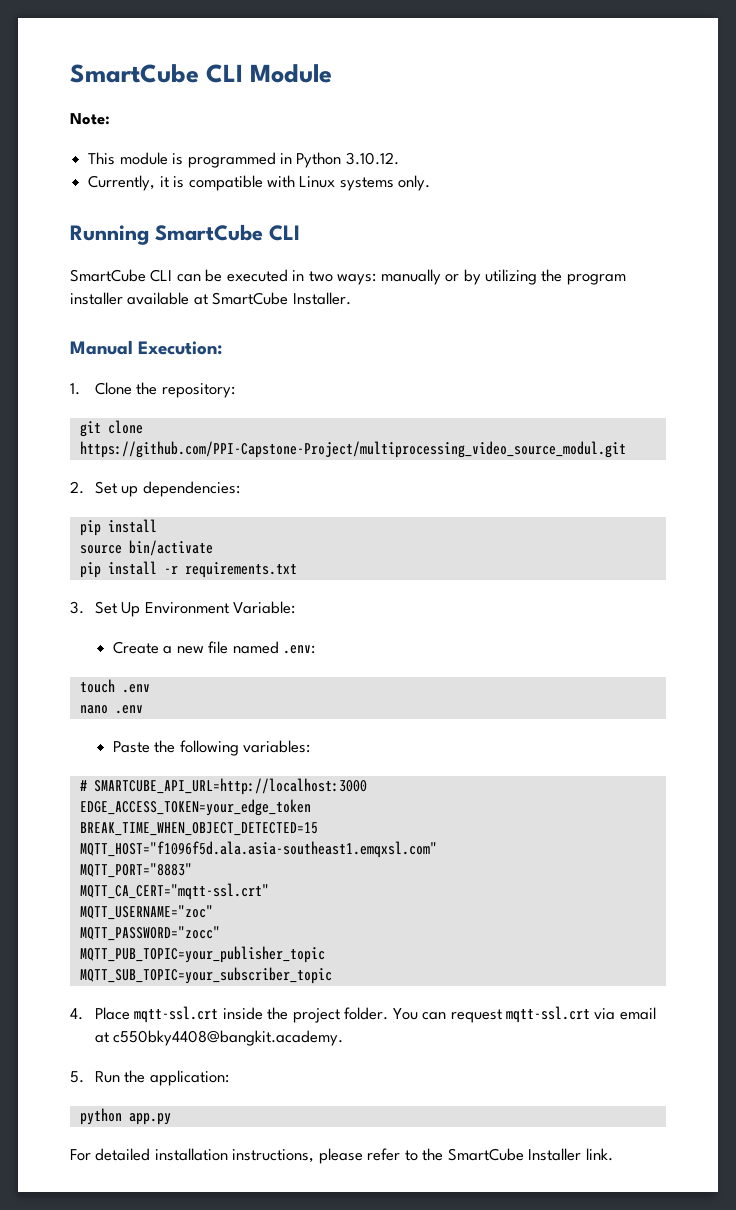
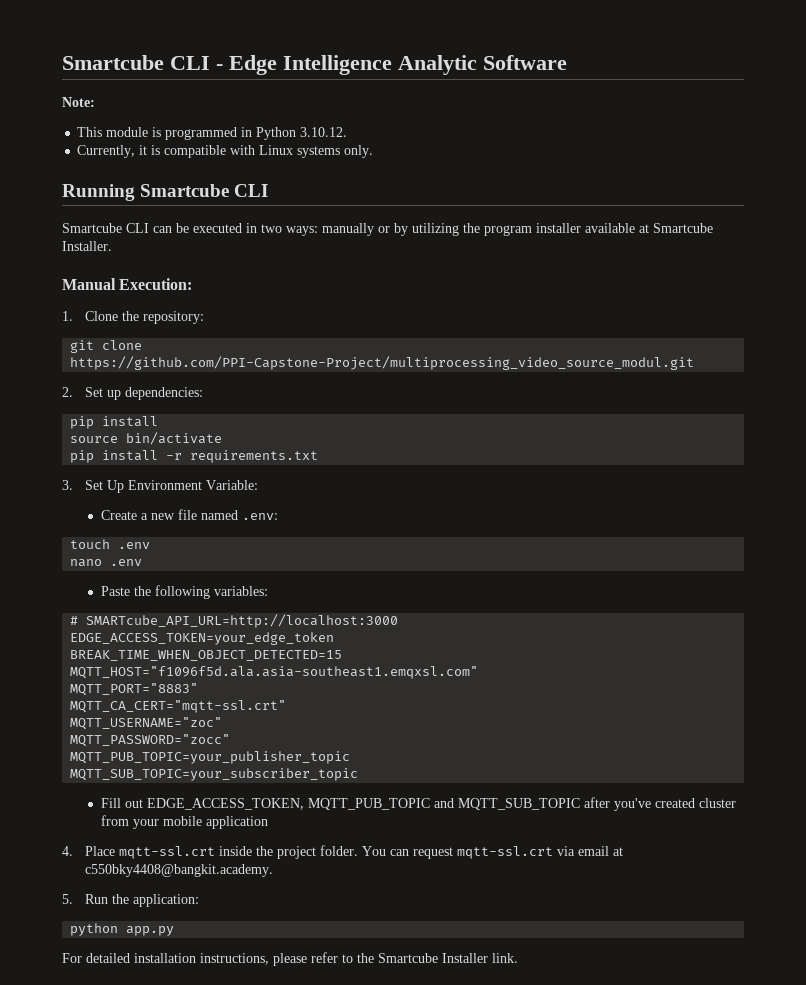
[70,64,333,83] SmartCube CLI Module -> [62,55,567,75] Smartcube CLI - Edge Intelligence Analytic Software
[155,224,263,241] SmartCube -> [140,184,230,197] Smartcube
[70,269,146,282] SmartCube -> [62,223,122,233] Smartcube
[212,292,289,305] SmartCube -> [653,223,713,233] Smartcube
[93,778,367,795] SMARTCUBE_API_URL=http://localhost:3000 -> [86,614,399,628] SMARTcube_API_URL=http://localhost:3000
(332, 975) none -> [100,797,736,811] [100,815,268,829] // Fill out EDGE_ACCESS_TOKEN, MQTT_PUB_TOPIC and MQTT_SUB_TOPIC after you've created cluster from your mobile application
[447,1148,524,1161] SmartCube -> [378,953,438,963] Smartcube

